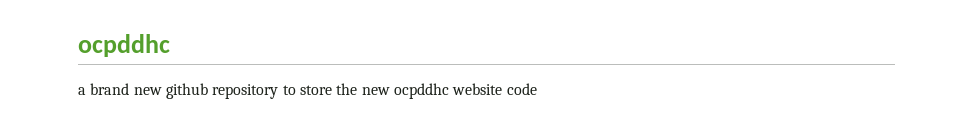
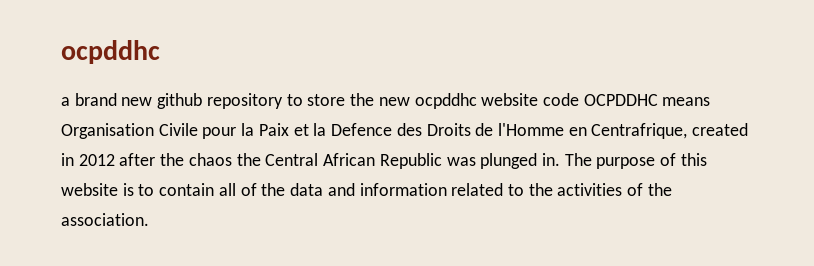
(537, 89) none -> [583,94,711,106] [61,123,749,139] [61,153,707,169] [61,183,672,196] [61,213,149,226] OCPDDHC means Organisation Civile pour la Paix et la Defence des Droits de l'Homme en Centrafrique, created in 2012 after the chaos the Central African Republic was plunged in. The purpose of this website is to contain all of the data and information related to the activities of the association.

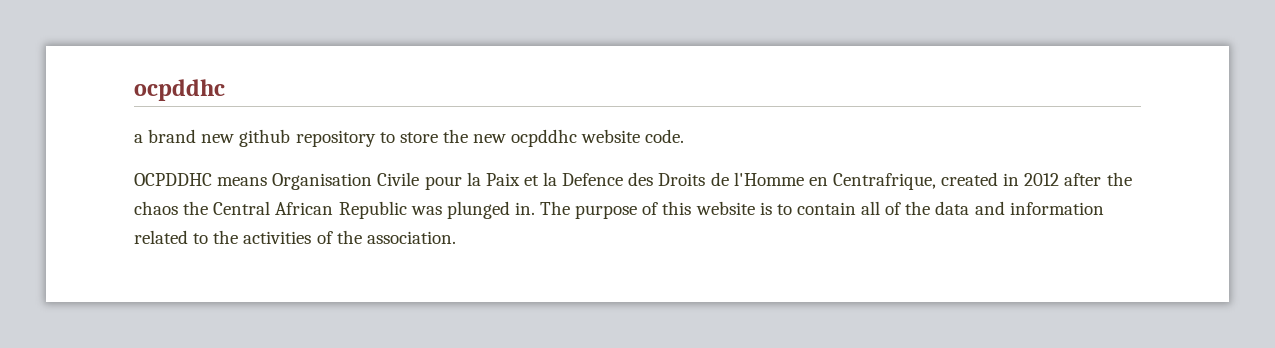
[542,93,579,106] code -> [645,129,685,143] code. //

